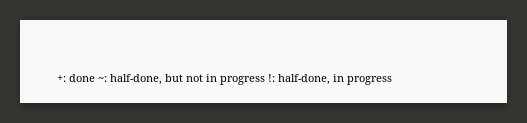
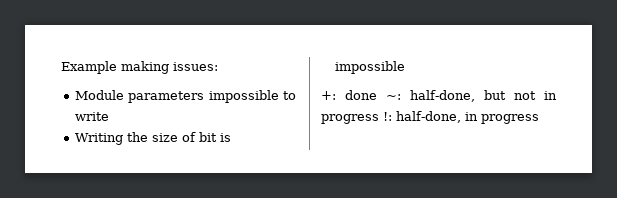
(57, 78) none -> [61,61,218,74] [74,90,296,103] [74,112,109,121] [74,132,231,145] [334,61,405,74] Example making issues: // Module parameters impossible to write // Writing the size of bit is impossible //

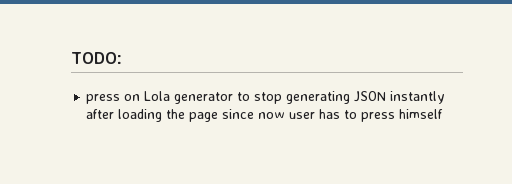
[61,61,218,74] [74,90,296,103] [74,112,109,121] [74,132,231,145] [334,61,405,74] [321,90,557,102] [321,111,539,124] Example making issues: // Module parameters impossible to write // Writing the size of bit is impossible // +: done ~: half-done, but not in progress !: half-done, in progress -> [71,52,122,64] [86,91,446,104] [86,109,444,122] TODO: // press on Lola generator to stop generating JSON instantly after loading the page since now user has to press himself

